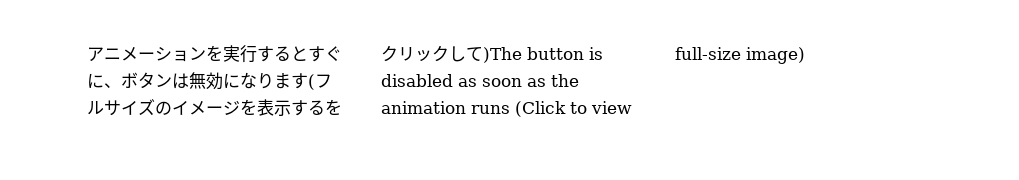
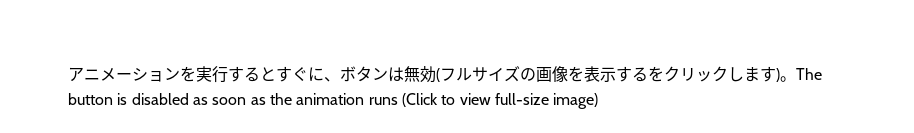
[223,72,308,89] になります -> (436, 74) none
[172,100,240,115] イメージ -> [536,66,568,82] 画像
[466,47,522,63] て)The -> [744,66,822,82] ます)。The

